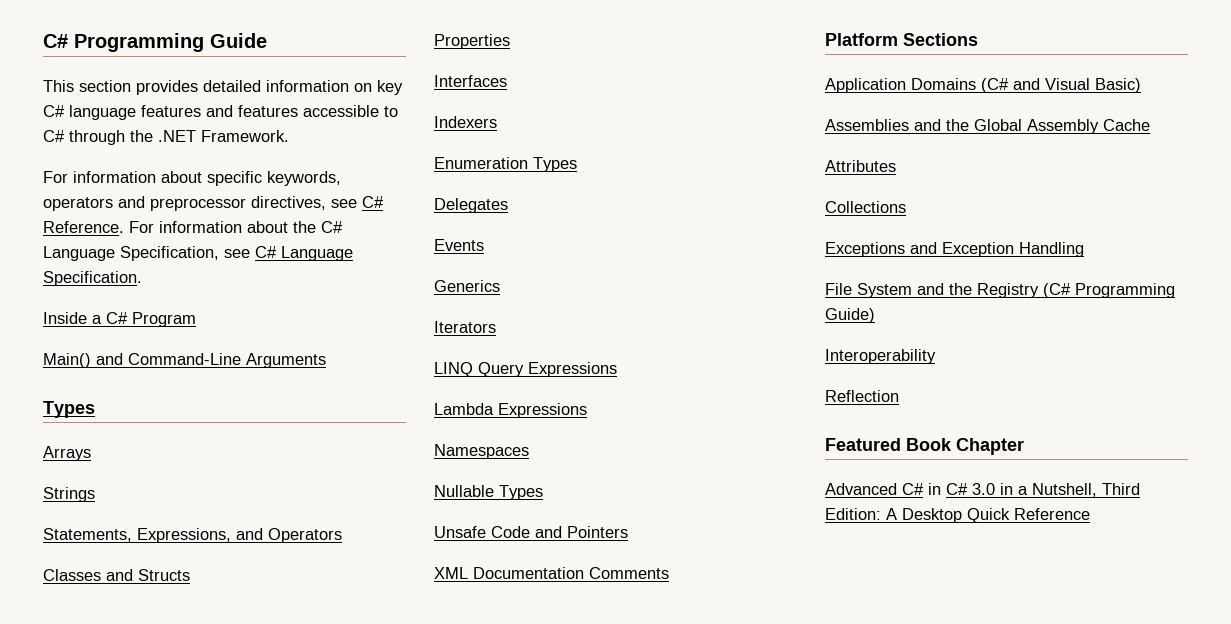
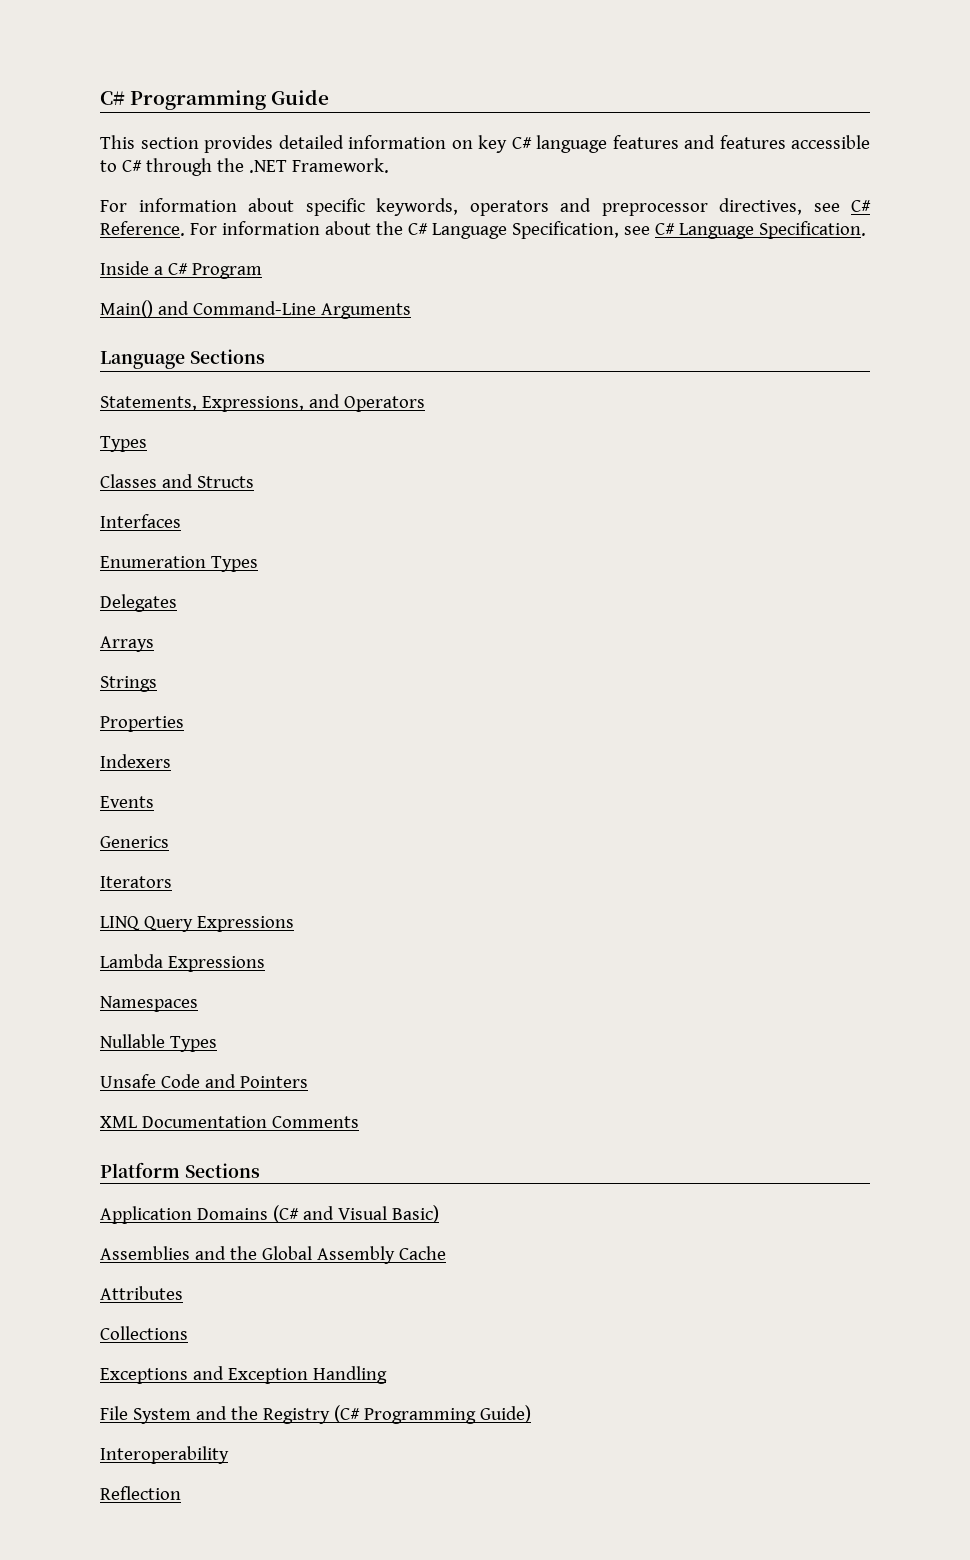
[43,401,95,418] [43,446,91,461] [43,487,95,502] Types // Arrays // Strings -> [100,349,265,369] Language Sections
(342, 535) none -> [100,436,147,452] // Types
[434,34,510,49] // Properties -> (254, 482) none
[434,116,497,128] // Indexers -> (181, 521) none
(508, 205) none -> [100,636,154,652] [100,676,157,692] [100,716,184,732] [100,754,171,768] // Arrays // Strings // Properties // Indexers
[825,438,1024,455] [825,483,1140,497] [825,508,1090,523] // Featured Book Chapter // Advanced C# in C# 3.0 in a Nutshell, Third Edition: A Desktop Quick Reference -> (181, 1493) none

